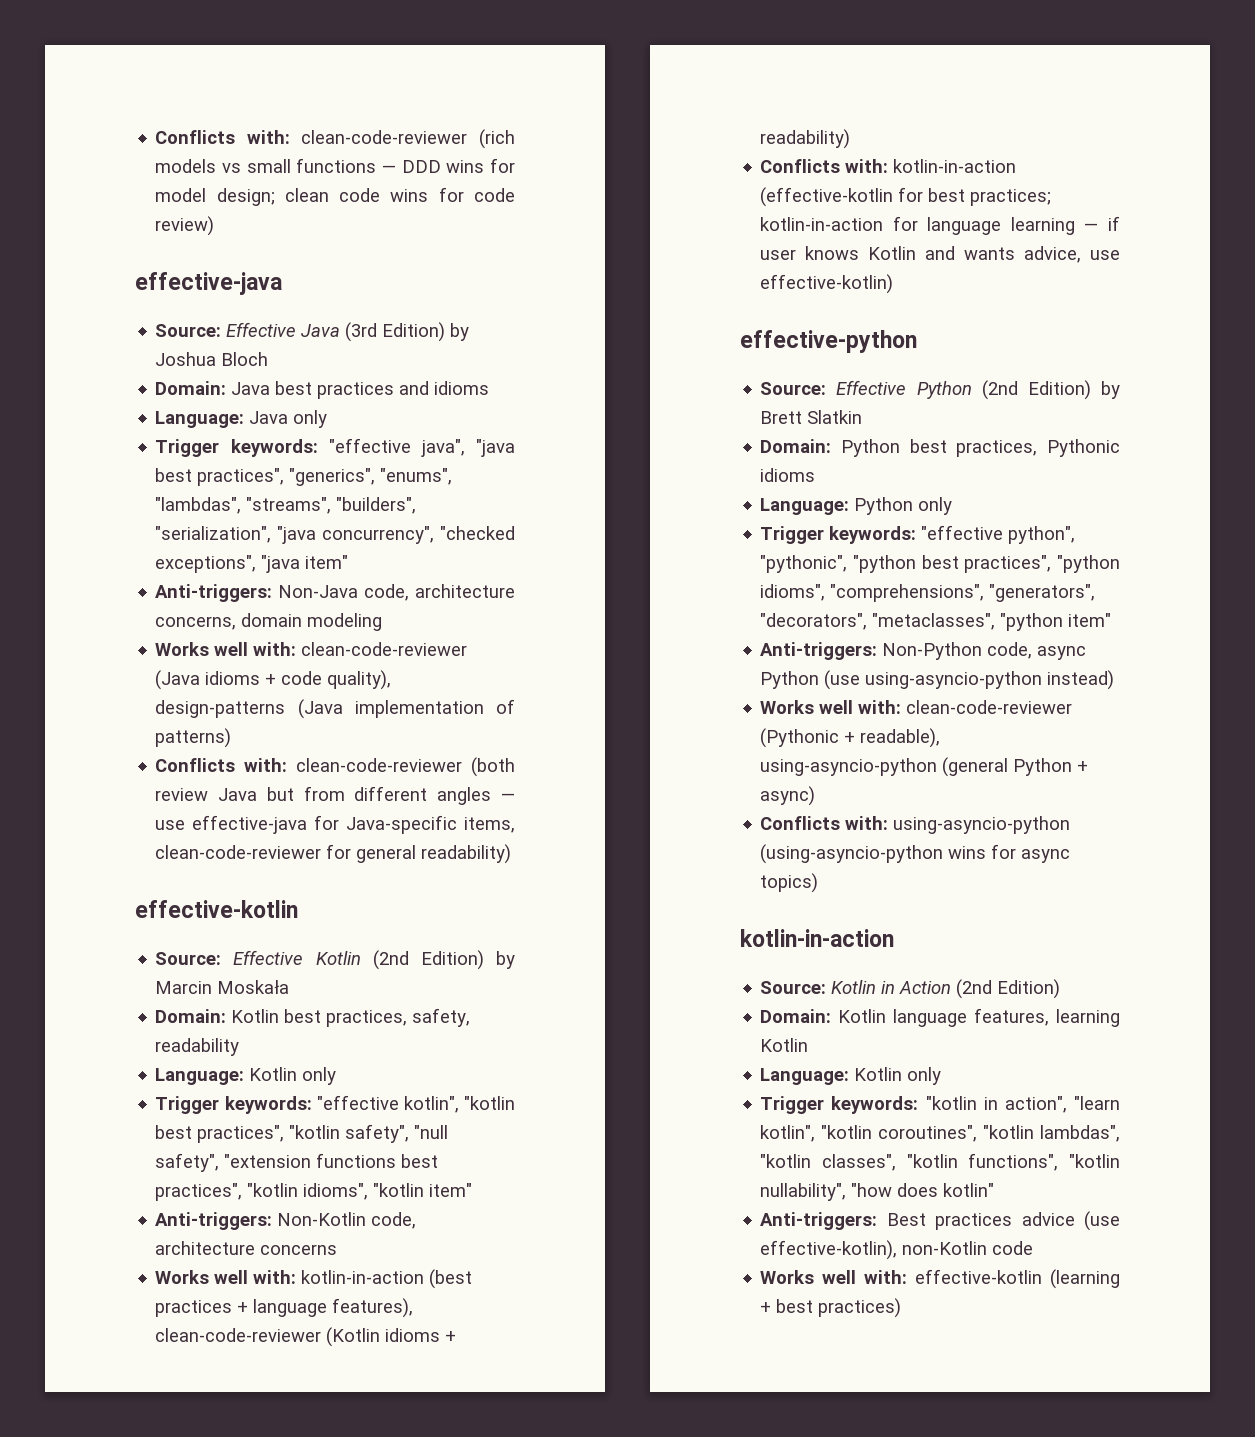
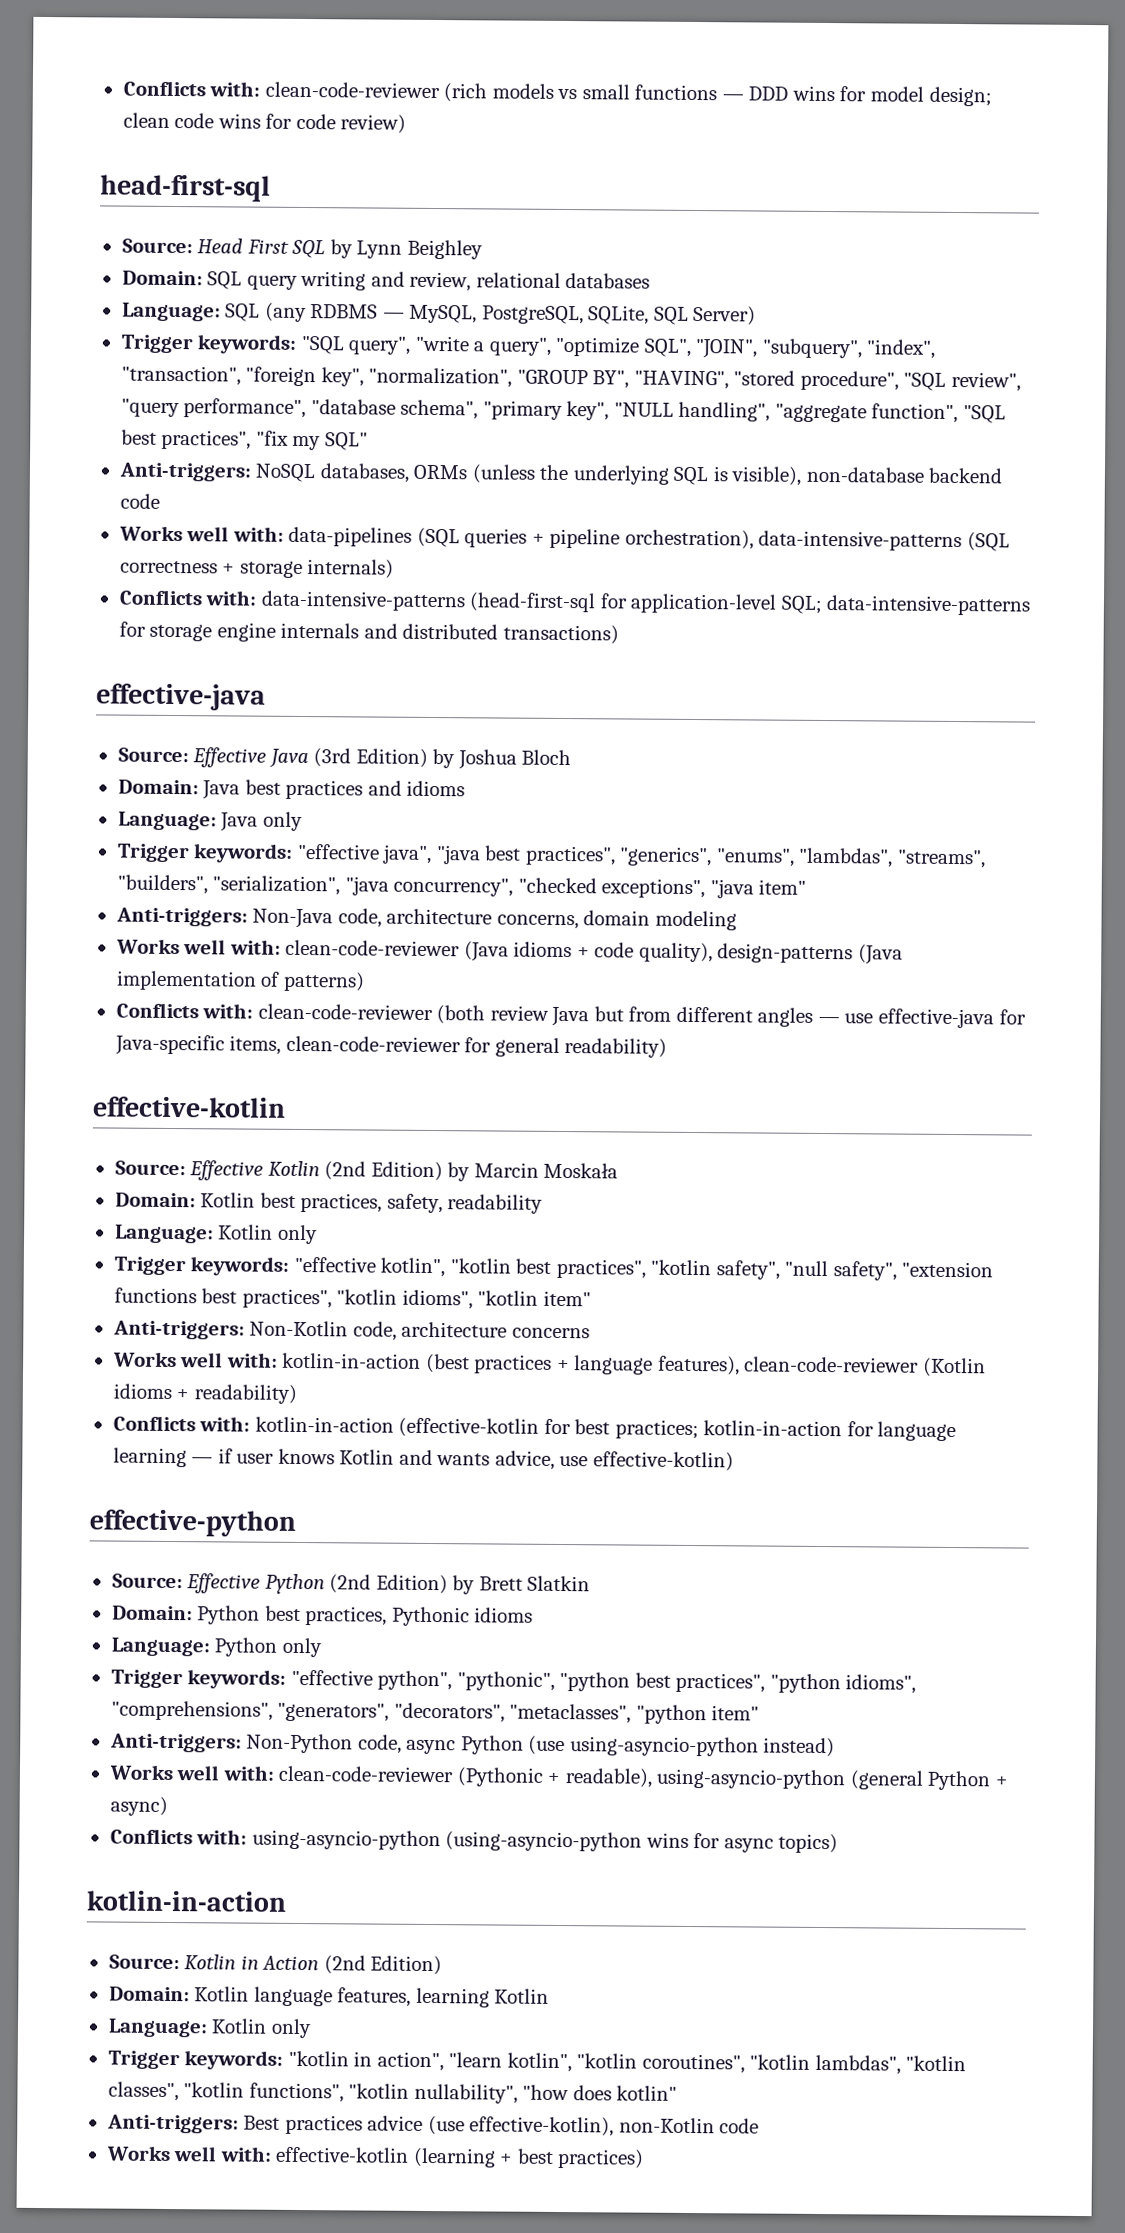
(215, 226) none -> [100,174,271,202] [121,238,483,260] [121,270,651,292] [121,302,757,326] [120,334,936,359] [120,365,1021,392] [120,398,1006,424] [120,429,368,451] [118,462,1003,486] [119,493,160,509] [118,525,1010,552] [119,559,395,579] [118,589,1032,616] [118,621,619,645] // head-first-sql // Source: Head First SQL by Lynn Beighley // Domain: SQL query writing and review, relational databases // Language: SQL (any RDBMS — MySQL, PostgreSQL, SQLite, SQL Server) // Trigger keywords: "SQL query", "write a query", "optimize SQL", "JOIN", "subquery", "index", "transaction", "foreign key", "normalization", "GROUP BY", "HAVING", "stored procedure", "SQL review", "query performance", "database schema", "primary key", "NULL handling", "aggregate function", "SQL best practices", "fix my SQL" // Anti-triggers: NoSQL databases, ORMs (unless the underlying SQL is visible), non-database backend code // Works well with: data-pipelines (SQL queries + pipeline orchestration), data-intensive-patterns (SQL correctness + storage internals) // Conflicts with: data-intensive-patterns (head-first-sql for application-level SQL; data-intensive-patterns for storage engine internals and distributed transactions)

